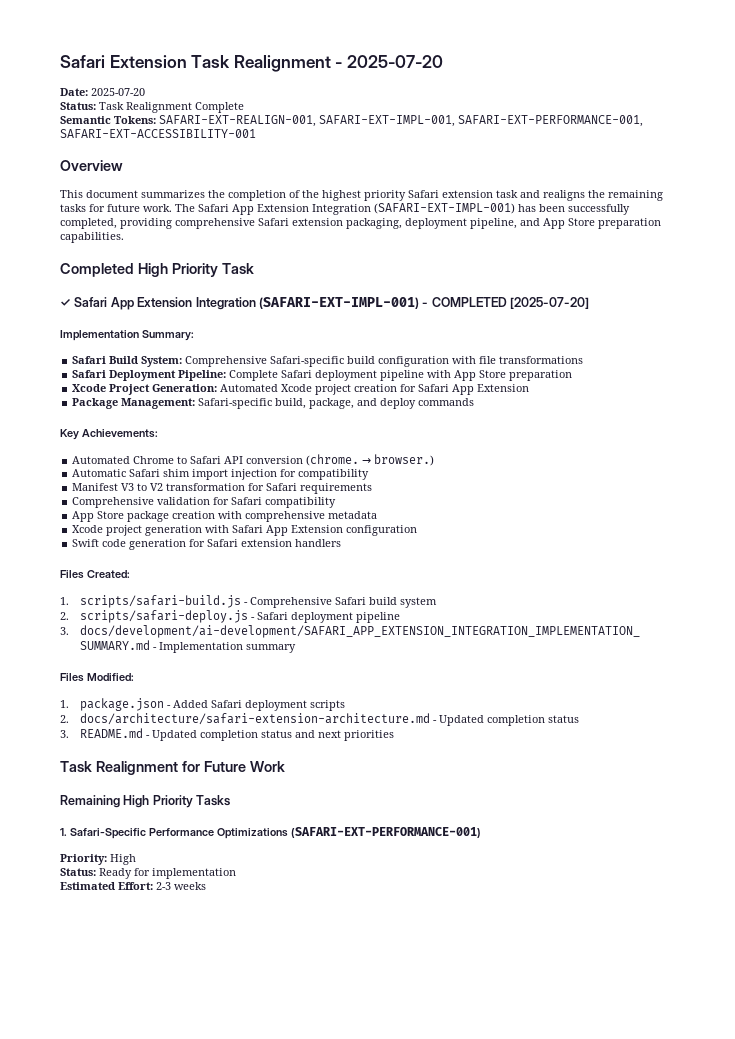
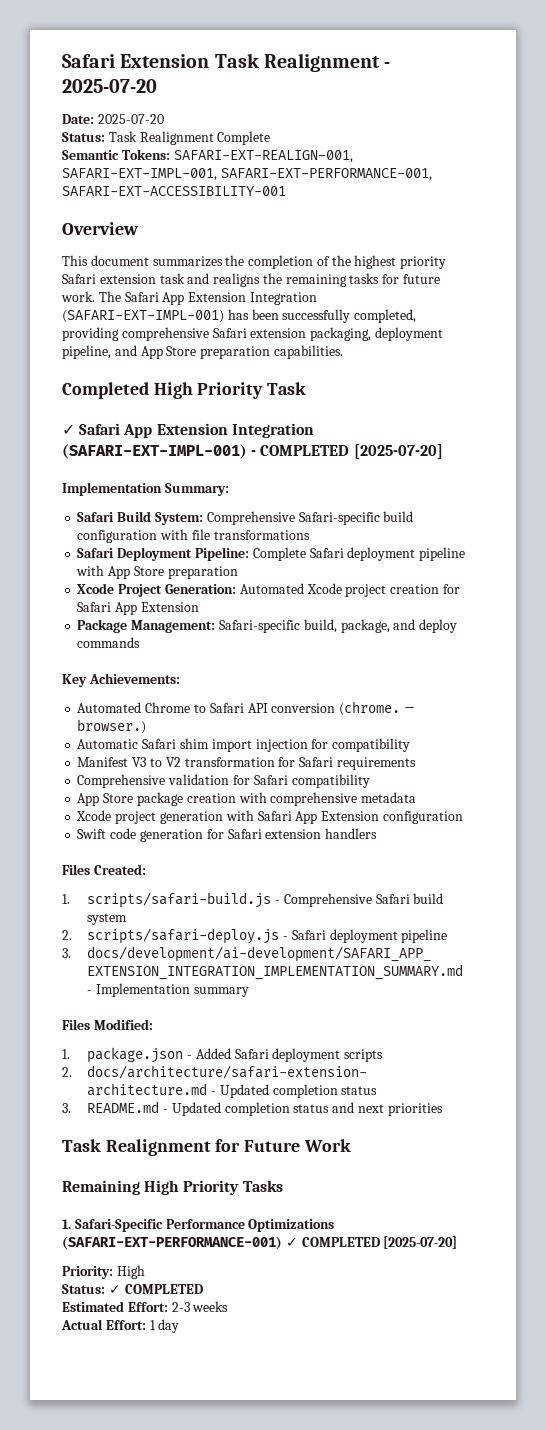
(481, 832) none -> [285,1236,458,1249] ✓ COMPLETED [2025-07-20]
[99,868,236,879] Ready for implementation -> [108,1284,203,1294] ✓ COMPLETED
(206, 886) none -> [61,1319,180,1333] // Actual Effort: 1 day

